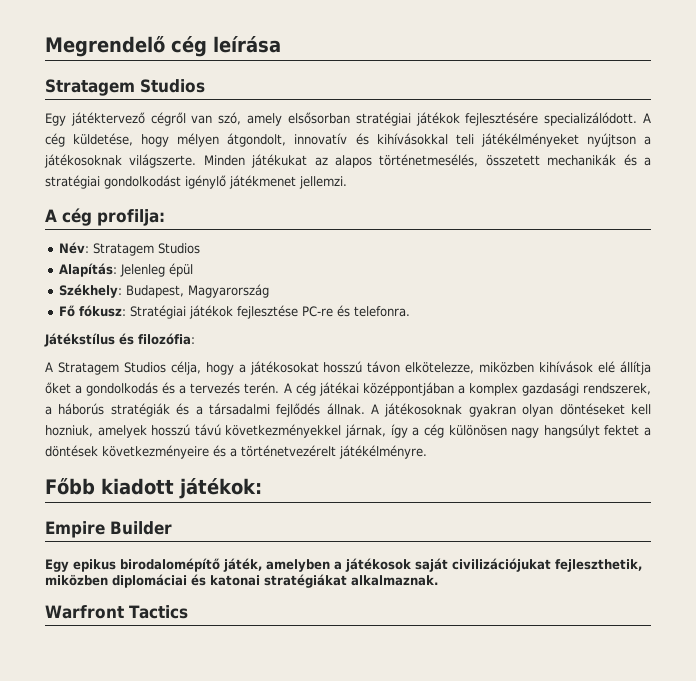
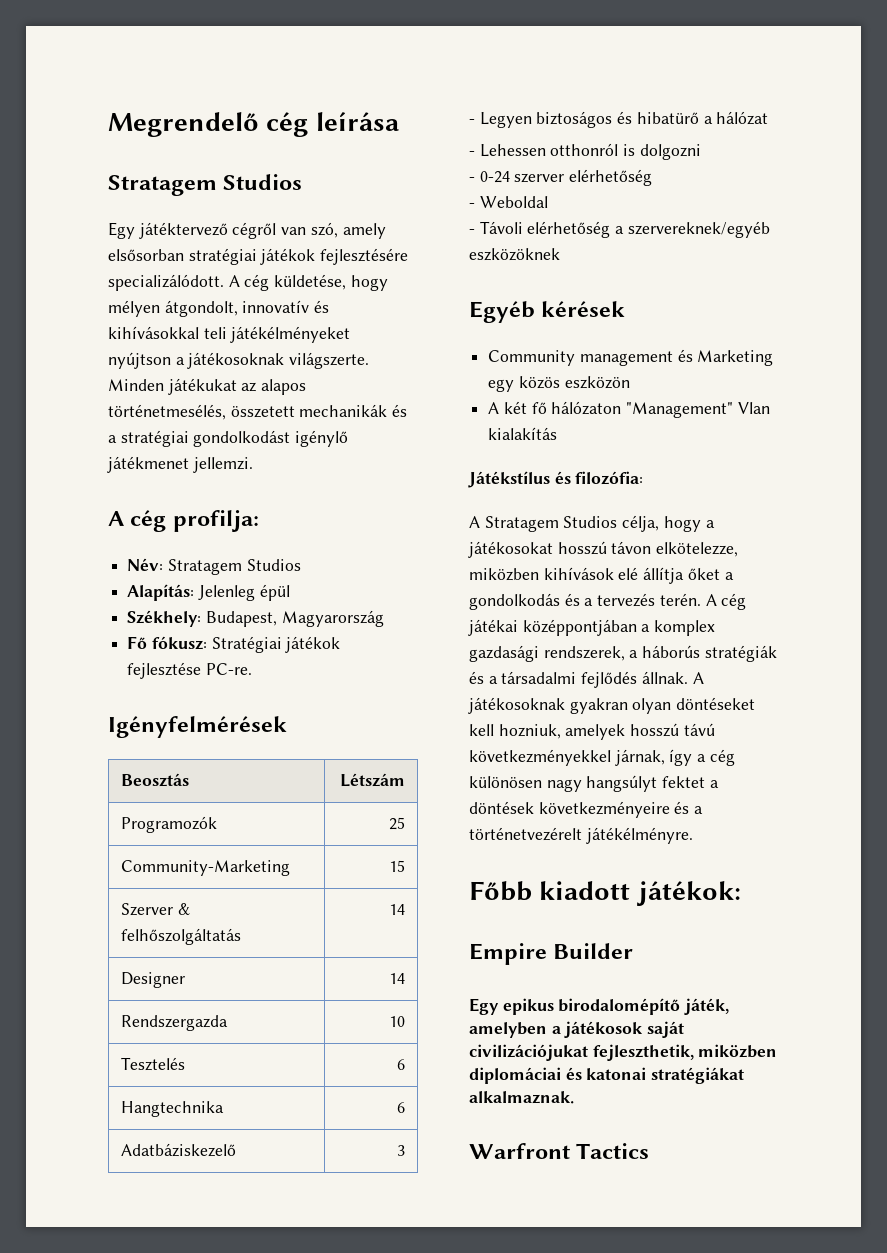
[301,305,410,317] PC-re és telefonra. -> [205,663,252,675] [108,716,287,738] [121,773,190,787] [339,773,405,787] [121,816,218,833] [388,817,405,830] [121,860,291,876] [388,860,405,872] [121,903,190,916] [121,928,242,945] [388,904,405,915] [121,972,186,988] [388,973,405,984] [121,1015,229,1031] [388,1016,405,1027] [121,1057,186,1071] [396,1059,405,1070] [121,1101,225,1117] [396,1102,405,1113] [121,1143,237,1157] [396,1145,405,1156] [469,111,769,128] [469,143,701,160] [469,169,653,186] [469,196,548,208] [469,221,770,238] [469,248,560,261] [469,301,626,323] [488,349,774,366] [488,376,630,392] [488,401,770,418] [488,427,558,440] PC-re. // Igényfelmérések // Beosztás | Létszám // Programozók | 25 // Community-Marketing | 15 // Szerver & felhőszolgáltatás | 14 // Designer | 14 // Rendszergazda | 10 // Tesztelés | 6 // Hangtechnika | 6 // Adatbáziskezelő | 3 // - Legyen biztoságos és hibatürő a hálózat // - Lehessen otthonról is dolgozni // - 0-24 szerver elérhetőség // - Weboldal // - Távoli elérhetőség a szervereknek/egyéb eszközöknek // Egyéb kérések // Community management és Marketing egy közös eszközön // A két fő hálózaton "Management" Vlan kialakítás

